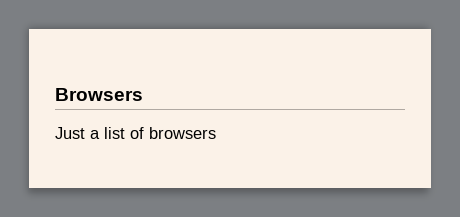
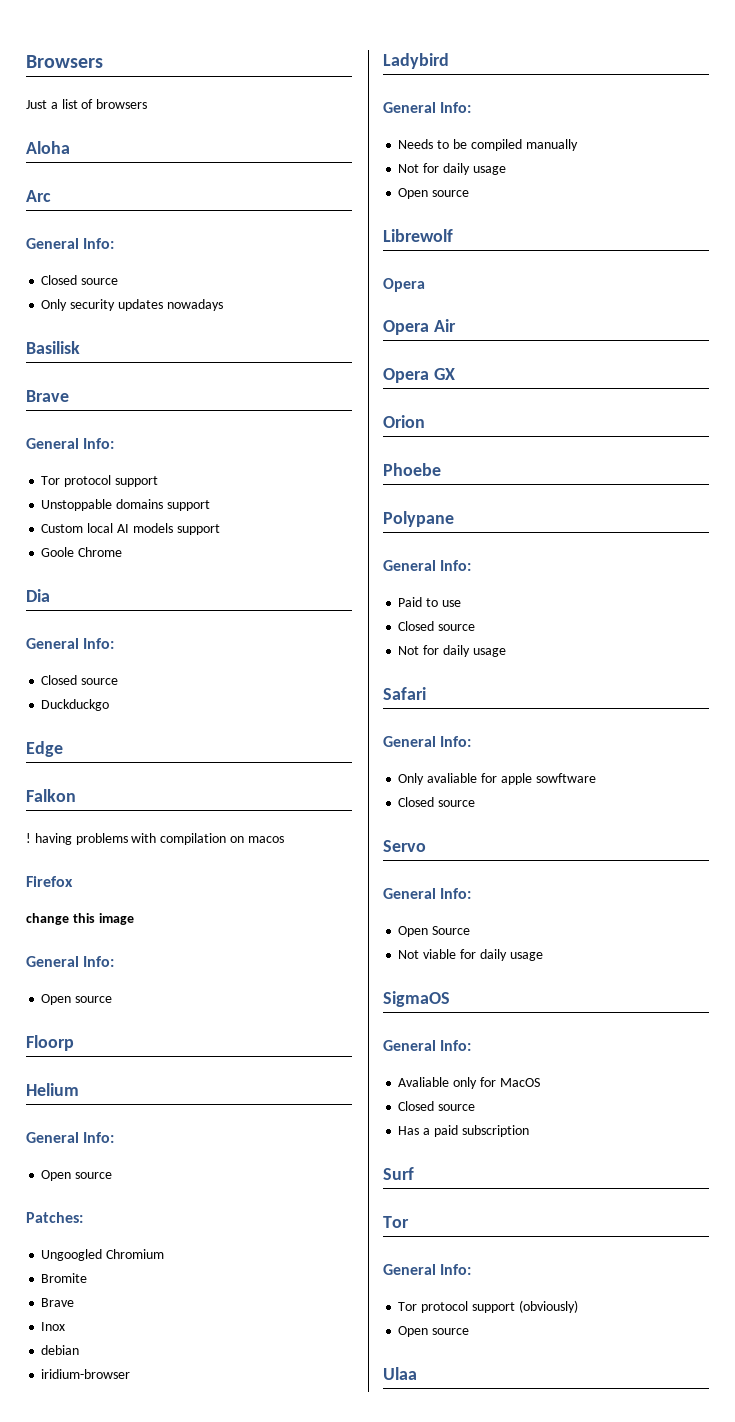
(216, 133) none -> [26,141,70,154] [26,190,51,202] [26,238,115,249] [41,275,119,285] [41,299,223,311] [26,341,80,354] [26,390,69,402] [26,438,115,449] [41,475,158,487] [41,499,210,511] [41,523,220,535] [41,547,123,557] [26,589,50,602] [26,638,115,649] [41,675,119,685] [41,699,110,711] [26,741,63,757] [26,789,76,802] [26,833,284,845] [26,876,73,887] [26,913,134,925] [26,956,115,967] [41,994,113,1005] [26,1035,74,1051] [26,1083,79,1096] [26,1132,115,1143] [41,1170,113,1181] [26,1212,83,1223] [41,1249,165,1261] [41,1273,88,1283] [41,1298,75,1307] [41,1322,66,1331] [41,1345,80,1355] [41,1369,131,1379] [383,53,449,69] [383,102,472,113] [398,139,578,151] [398,163,506,175] [398,188,470,199] [383,229,453,242] [383,278,425,292] [383,319,456,335] [383,368,455,383] [383,415,425,428] [383,463,441,476] [383,511,454,527] [383,560,472,571] [398,597,461,607] [398,621,476,631] [398,645,506,657] [383,687,426,700] [383,736,472,747] [398,773,596,785] [398,797,476,807] [383,840,426,852] [383,888,472,899] [398,926,471,937] [398,949,543,961] [383,991,450,1007] [383,1040,472,1051] [398,1077,540,1089] [398,1101,476,1111] [398,1125,529,1137] [383,1167,414,1180] [383,1216,409,1228] [383,1264,472,1275] [398,1300,578,1313] [398,1326,470,1337] [383,1367,417,1380] // Aloha // Arc // General Info: // Closed source // Only security updates nowadays // Basilisk // Brave // General Info: // Tor protocol support // Unstoppable domains support // Custom local AI models support // Goole Chrome // Dia // General Info: // Closed source // Duckduckgo // Edge // Falkon // ! having problems with compilation on macos // Firefox // change this image // General Info: // Open source // Floorp // Helium // General Info: // Open source // Patches: // Ungoogled Chromium // Bromite // Brave // Inox // debian // iridium-browser // Ladybird // General Info: // Needs to be compiled manually // Not for daily usage // Open source // Librewolf // Opera // Opera Air // Opera GX // Orion // Phoebe // Polypane // General Info: // Paid to use // Closed source // Not for daily usage // Safari // General Info: // Only avaliable for apple sowftware // Closed source // Servo // General Info: // Open Source // Not viable for daily usage // SigmaOS // General Info: // Avaliable only for MacOS // Closed source // Has a paid subscription // Surf // Tor // General Info: // Tor protocol support (obviously) // Open source // Ulaa

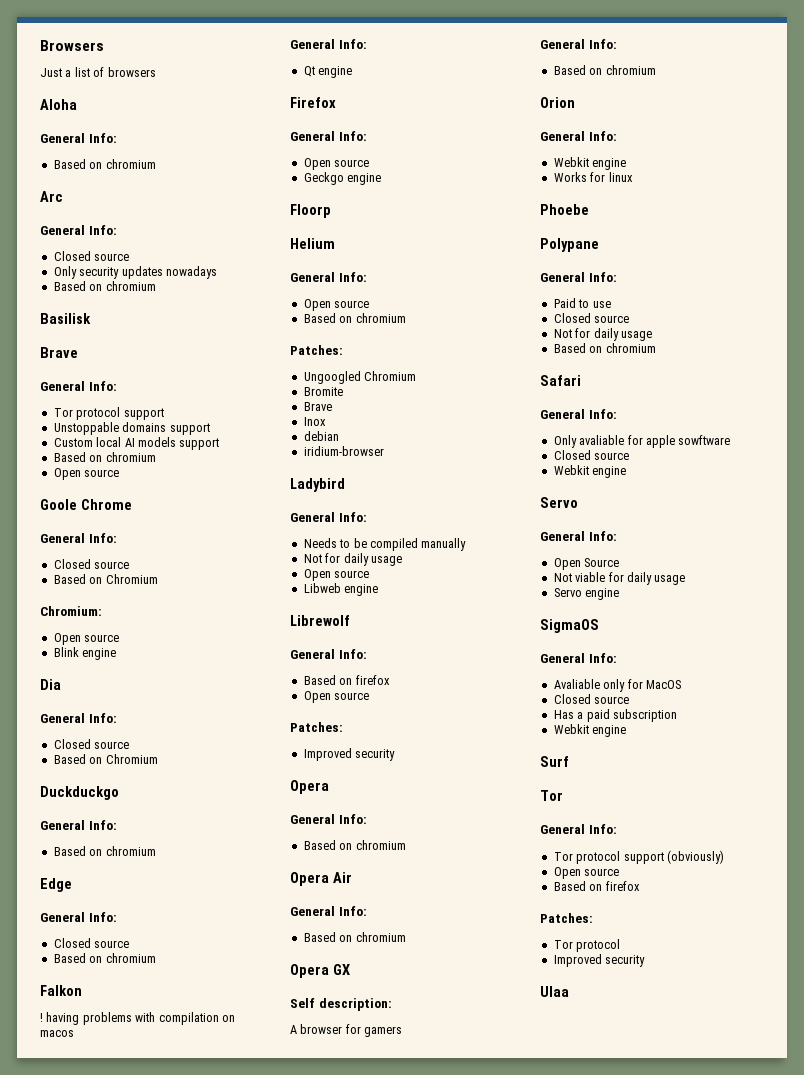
(70, 147) none -> [40,133,117,143] [53,159,156,169] // General Info: // Based on chromium
(223, 305) none -> [53,281,156,291] // Based on chromium
[41,547,123,557] Goole Chrome -> [53,452,156,462] [53,468,120,480] [40,499,132,510] [40,533,117,543] [53,559,130,569] [53,574,158,584] [40,606,102,616] [53,633,120,645] [53,647,117,660] Based on chromium // Open source // Goole Chrome // General Info: // Closed source // Based on Chromium // Chromium: // Open source // Blink engine
[41,699,110,711] [26,741,63,757] Duckduckgo // Edge -> [53,754,158,764] [40,786,119,800] [40,820,117,830] [53,846,156,856] [40,878,72,892] [40,912,117,922] [53,938,130,948] [53,953,156,963] Based on Chromium // Duckduckgo // General Info: // Based on chromium // Edge // General Info: // Closed source // Based on chromium
[26,876,73,887] [26,913,134,925] [26,956,115,967] [41,994,113,1005] Firefox // change this image // General Info: // Open source -> [290,39,367,49] [303,66,353,78] [290,97,336,108] [290,131,367,141] [303,158,370,170] [303,172,382,185] General Info: // Qt engine // Firefox // General Info: // Open source // Geckgo engine
(113, 1175) none -> [303,313,406,323] // Based on chromium
(470, 193) none -> [303,583,379,596] // Libweb engine
[383,278,425,292] [383,319,456,335] [383,368,455,383] [383,415,425,428] Opera // Opera Air // Opera GX // Orion -> [290,649,367,659] [303,675,390,685] [303,691,370,703] [290,722,343,732] [303,748,396,761] [290,780,329,794] [290,814,367,824] [303,840,406,850] [290,872,352,886] [290,906,367,916] [303,932,406,942] [290,964,350,978] [290,998,392,1011] [290,1024,403,1037] [540,39,617,49] [553,65,656,75] [540,97,575,108] [540,131,617,141] [553,157,627,170] [553,172,633,182] General Info: // Based on firefox // Open source // Patches: // Improved security // Opera // General Info: // Based on chromium // Opera Air // General Info: // Based on chromium // Opera GX // Self description: // A browser for gamers // General Info: // Based on chromium // Orion // General Info: // Webkit engine // Works for linux
(506, 652) none -> [553,343,656,353] // Based on chromium
(476, 803) none -> [553,465,627,478] // Webkit engine
(543, 956) none -> [553,588,620,600] // Servo engine
(529, 1131) none -> [553,724,627,737] // Webkit engine
(470, 1331) none -> [553,881,640,891] [540,913,593,923] [553,939,621,952] [553,954,646,967] // Based on firefox // Patches: // Tor protocol // Improved security

